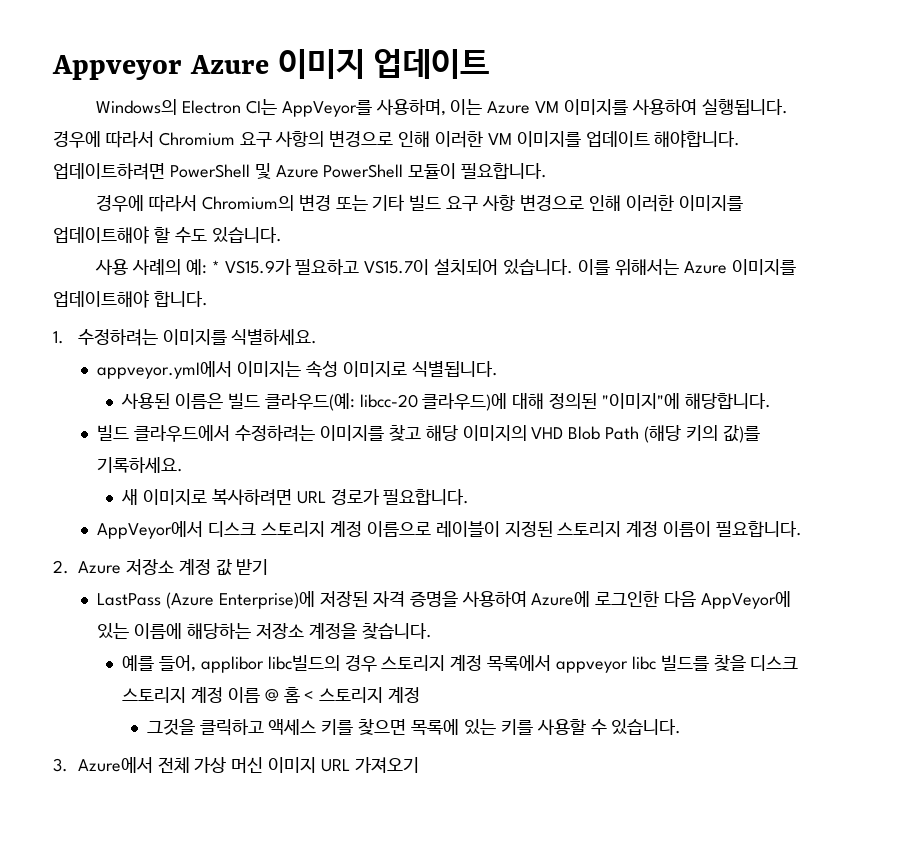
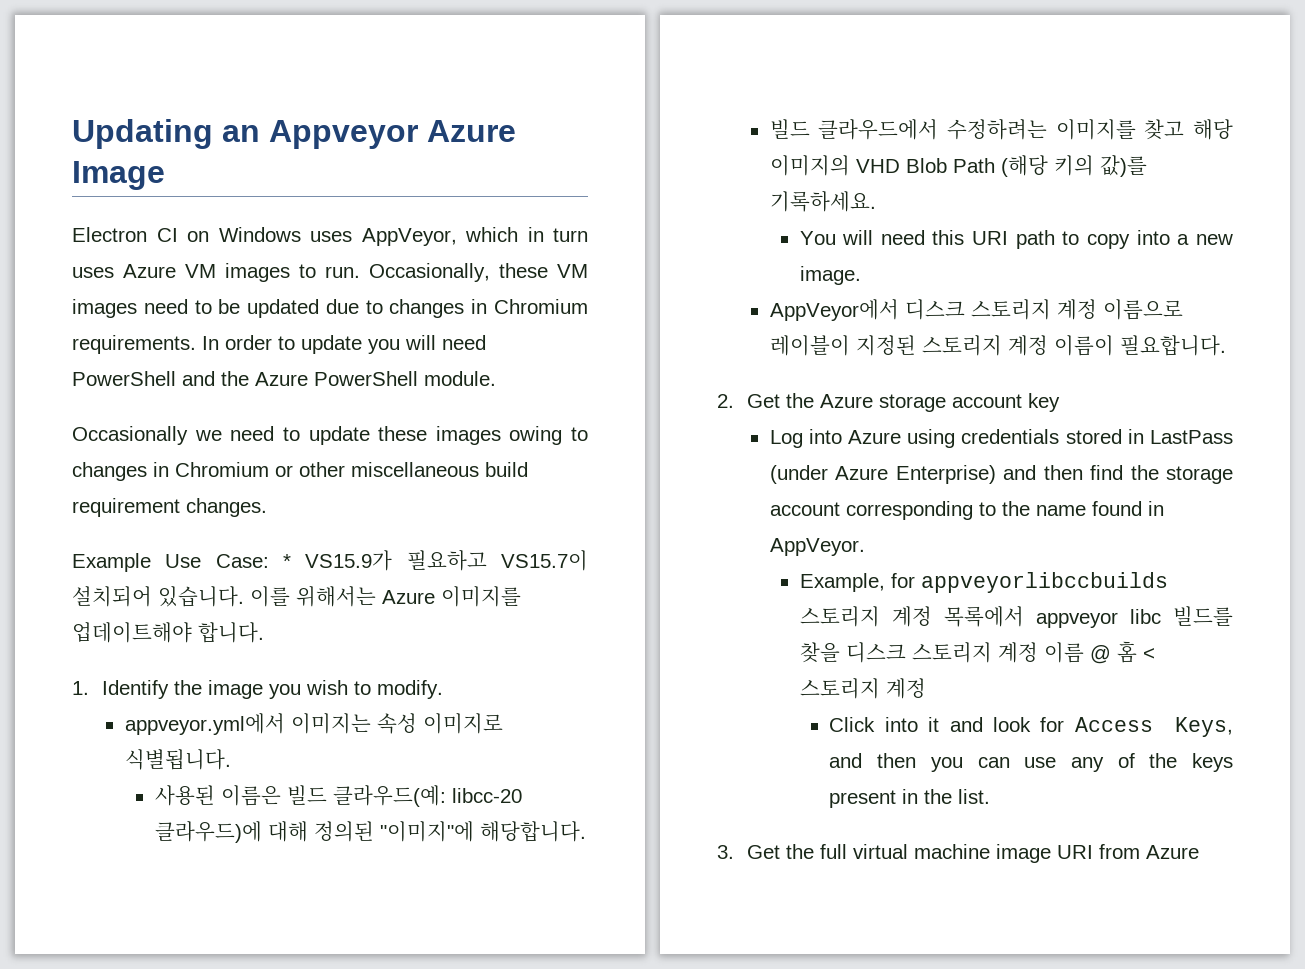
[52,49,490,80] [96,99,788,117] [53,130,741,148] [53,163,548,180] [96,194,743,212] [53,226,282,244] [95,259,207,275] Appveyor Azure 이미지 업데이트 // Windows의 Electron CI는 AppVeyor를 사용하며, 이는 Azure VM 이미지를 사용하여 실행됩니다. 경우에 따라서 Chromium 요구 사항의 변경으로 인해 이러한 VM 이미지를 업데이트 해야합니다. 업데이트하려면 PowerShell 및 Azure PowerShell 모듈이 필요합니다. // 경우에 따라서 Chromium의 변경 또는 기타 빌드 요구 사항 변경으로 인해 이러한 이미지를 업데이트해야 할 수도 있습니다. // 사용 사례의 예: -> [72,119,516,149] [72,161,165,190] [72,227,588,246] [72,263,588,282] [72,299,588,318] [72,335,486,354] [72,371,496,386] [72,426,588,445] [72,462,528,481] [72,498,267,517] [72,553,269,572] Updating an Appveyor Azure Image // Electron CI on Windows uses AppVeyor, which in turn uses Azure VM images to run. Occasionally, these VM images need to be updated due to changes in Chromium requirements. In order to update you will need PowerShell and the Azure PowerShell module. // Occasionally we need to update these images owing to changes in Chromium or other miscellaneous build requirement changes. // Example Use Case:
[77,329,318,346] 수정하려는 이미지를 식별하세요. -> [101,680,443,699] Identify the image you wish to modify.
[121,489,470,506] 새 이미지로 복사하려면 URL 경로가 필요합니다. -> [799,230,1233,249] [799,266,861,285] You will need this URI path to copy into a new image.
[78,558,269,576] [97,591,792,609] [97,622,432,639] [122,655,377,673] Azure 저장소 계정 값 받기 // LastPass (Azure Enterprise)에 저장된 자격 증명을 사용하여 Azure에 로그인한 다음 AppVeyor에 있는 이름에 해당하는 저장소 계정을 찾습니다. // 예를 들어, applibor libc빌드의 경우 -> [746,393,1060,412] [769,429,1233,448] [769,465,1233,484] [769,501,1164,520] [769,538,865,556] [799,572,1168,593] Get the Azure storage account key // Log into Azure using credentials stored in LastPass (under Azure Enterprise) and then find the storage account corresponding to the name found in AppVeyor. // Example, for appveyorlibccbuilds
[146,719,682,736] [53,757,419,773] 그것을 클릭하고 액세스 키를 찾으면 목록에 있는 키를 사용할 수 있습니다. // 3. Azure에서 전체 가상 머신 이미지 URL 가져오기 -> [829,717,1233,737] [829,753,1233,772] [829,789,991,808] [717,844,1199,863] Click into it and look for Access Keys, and then you can use any of the keys present in the list. // 3. Get the full virtual machine image URI from Azure

